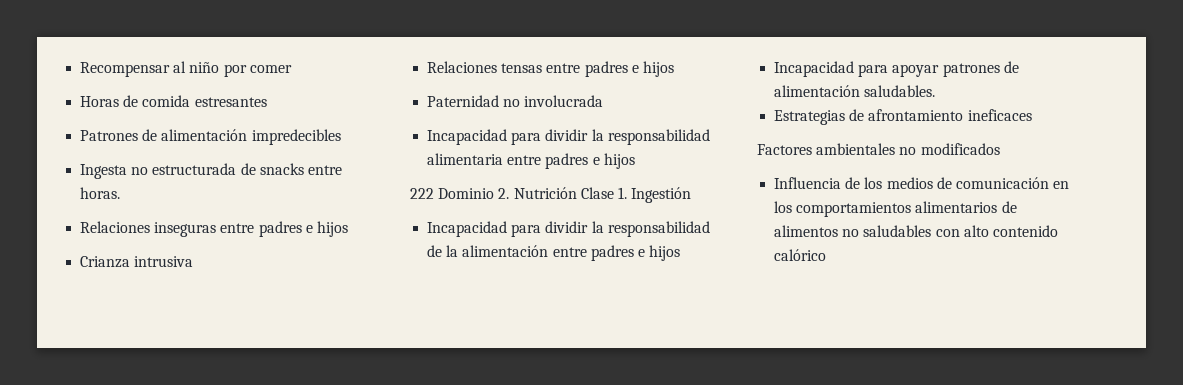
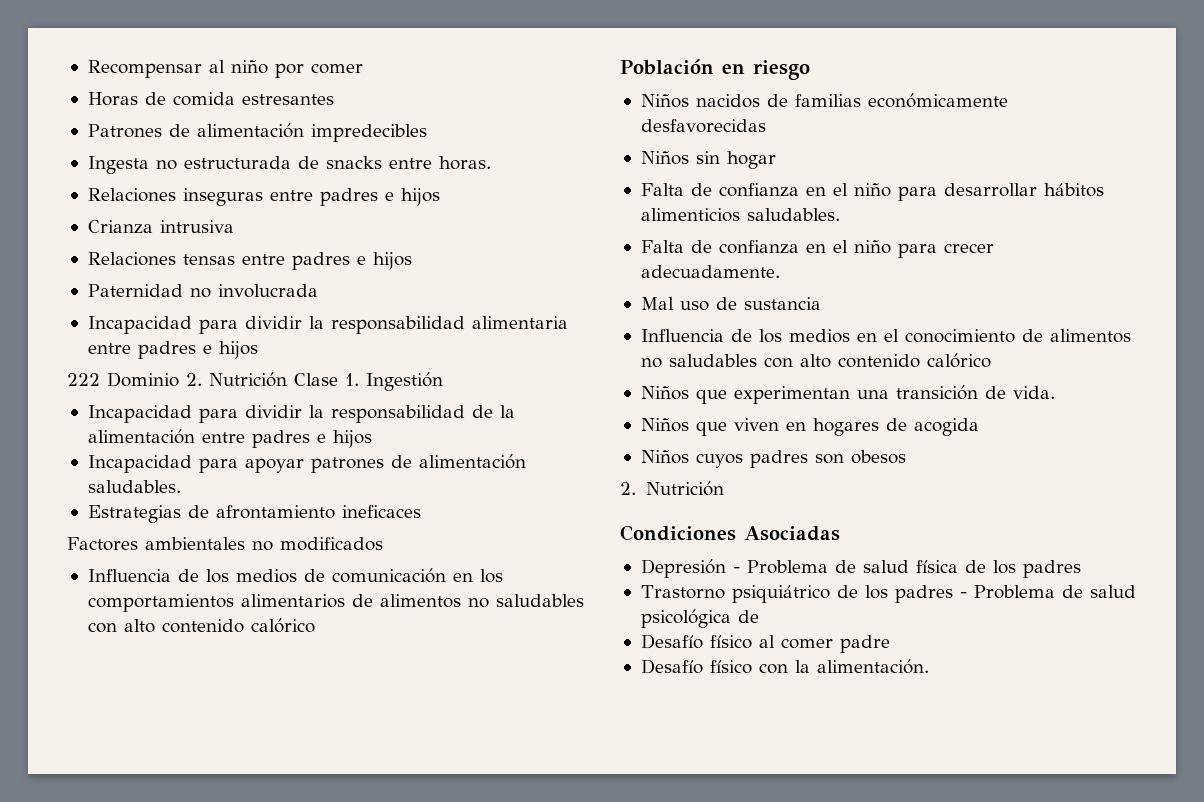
(827, 255) none -> [620,59,810,80] [640,93,1008,108] [640,119,766,133] [640,151,776,169] [640,183,1104,201] [640,208,840,222] [640,240,994,258] [640,265,780,278] [640,297,821,311] [640,329,1131,343] [640,353,991,368] [640,385,1055,404] [640,418,979,436] [640,450,906,468] [620,481,724,496] [620,525,840,541] [640,559,1081,578] [640,585,1136,603] [640,609,759,628] [640,634,890,653] [640,659,929,674] // Población en riesgo // Niños nacidos de familias económicamente desfavorecidas // Niños sin hogar // Falta de confianza en el niño para desarrollar hábitos alimenticios saludables. // Falta de confianza en el niño para crecer adecuadamente. // Mal uso de sustancia // Influencia de los medios en el conocimiento de alimentos no saludables con alto contenido calórico // Niños que experimentan una transición de vida. // Niños que viven en hogares de acogida // Niños cuyos padres son obesos // 2. Nutrición // Condiciones Asociadas // Depresión - Problema de salud física de los padres // Trastorno psiquiátrico de los padres - Problema de salud psicológica de // Desafío físico al comer padre // Desafío físico con la alimentación.

